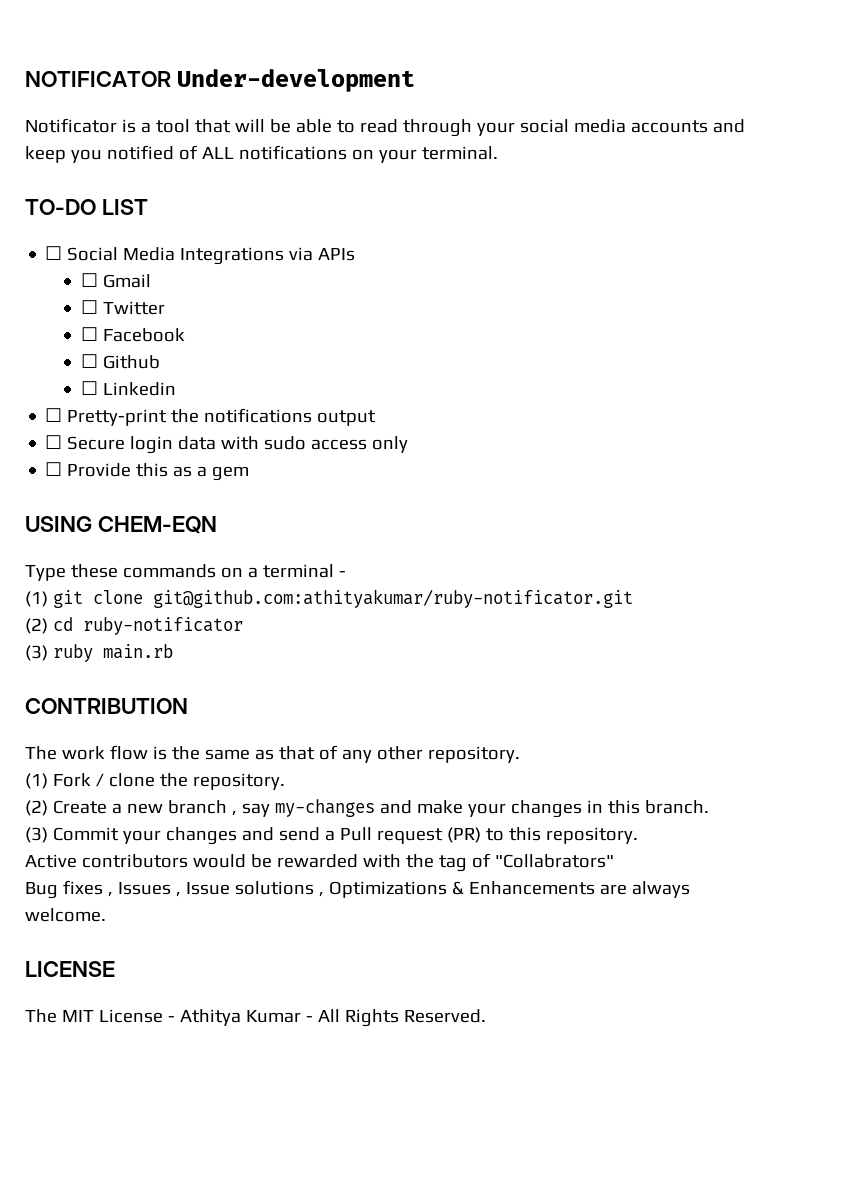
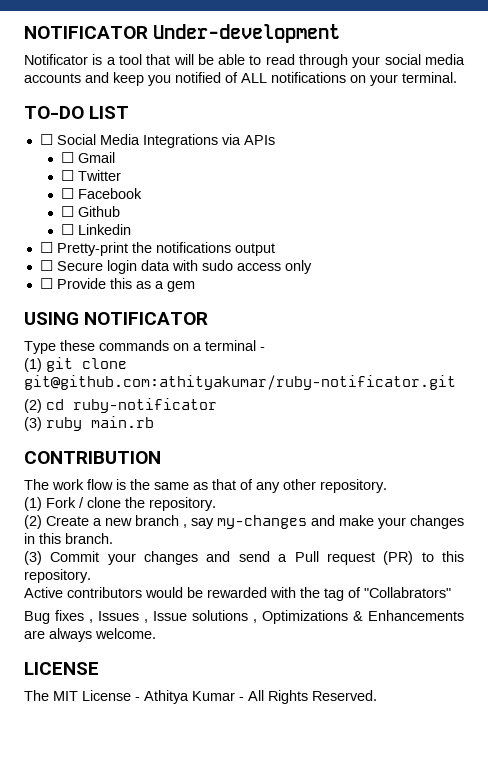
[97,516,217,534] CHEM-EQN -> [84,312,209,325] NOTIFICATOR

